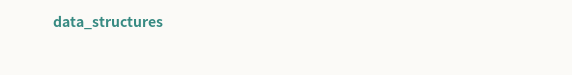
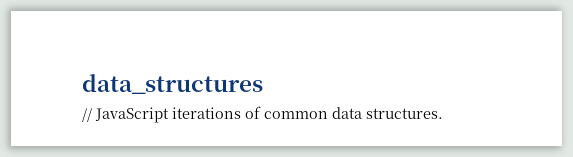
(163, 22) none -> [82,106,443,123] // // JavaScript iterations of common data structures.

